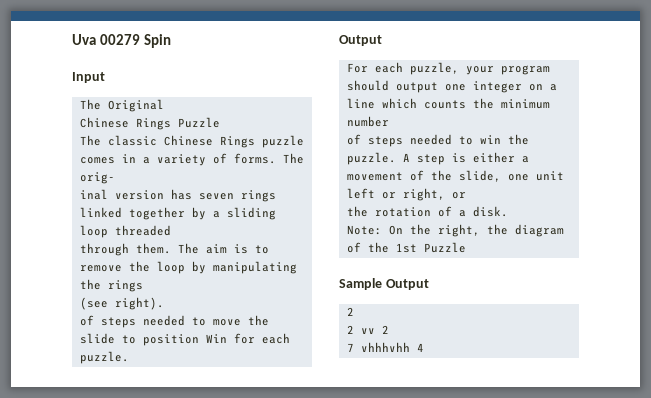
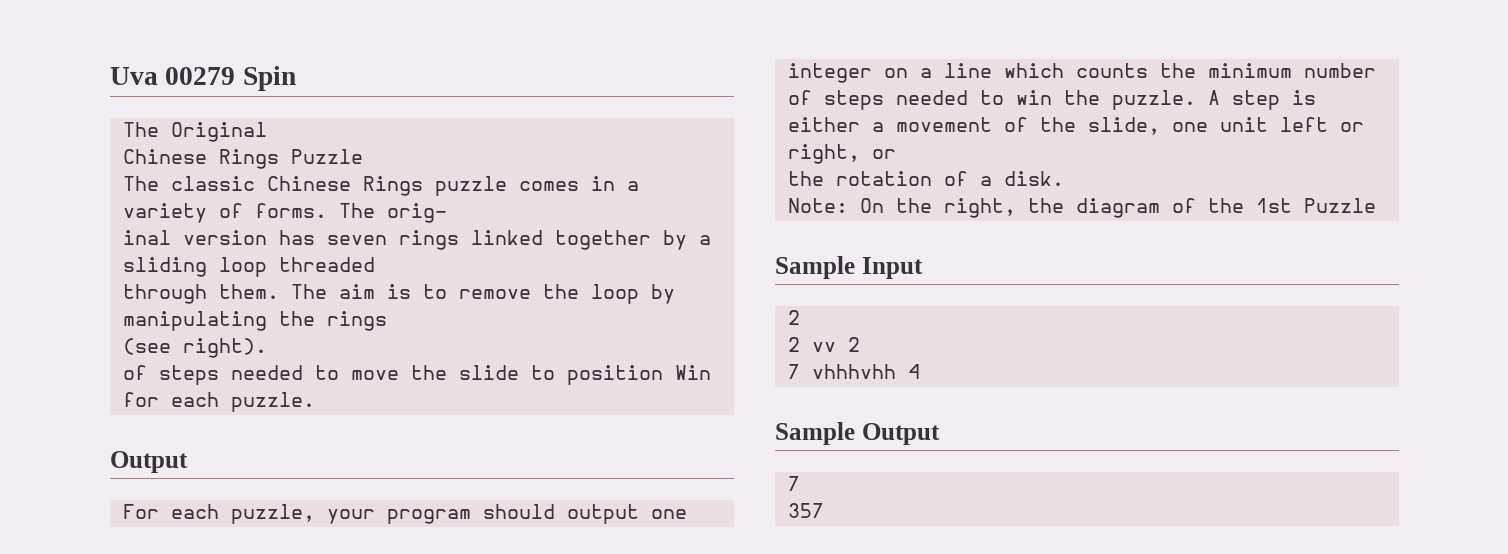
[72,72,105,83] // Input -> (296, 78) none
[385,279,429,290] Output -> [861,257,923,279] Input
(424, 347) none -> [775,422,940,445] [787,476,800,491] [787,503,824,518] // Sample Output // 7 // 357

